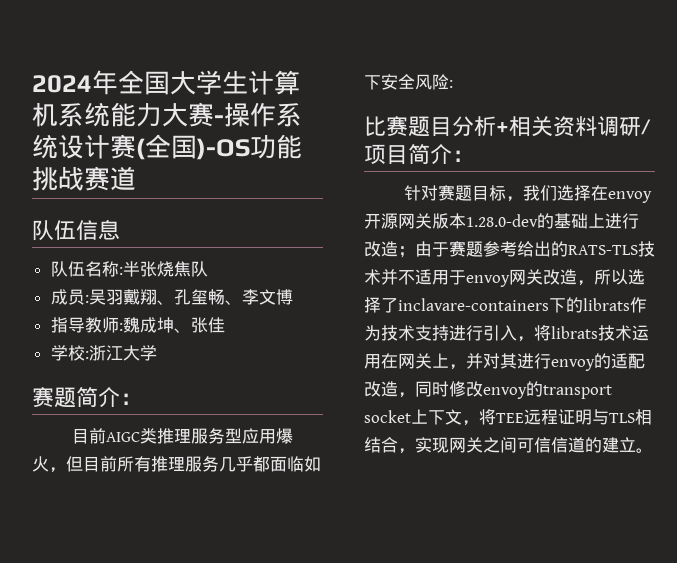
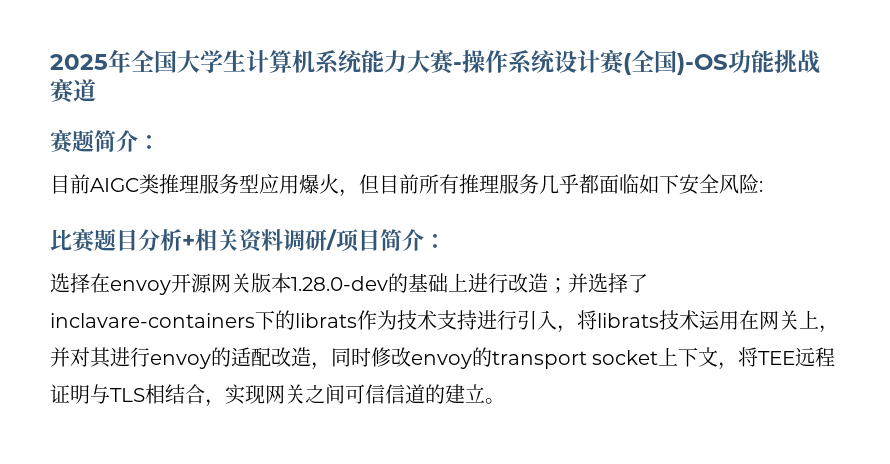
[32,75,92,93] 2024 -> [50,54,108,70] 2025
[32,219,120,241] [50,261,208,277] [50,289,293,305] [50,317,225,333] [50,345,157,361] // 队伍信息 // 队伍名称:半张烧焦队 // 成员:吴羽戴翔、孔玺畅、李文博 // 指导教师:魏成坤、张佳 // 学校:浙江大学 -> (96, 90) none
[404,185,558,202] 针对赛题目标，我们 -> (446, 241) none
[415,241,655,257] [364,269,628,287] 由于赛题参考给出的RATS-TLS技术并不适用于envoy网关改造，所以 -> [568,273,588,293] 并

